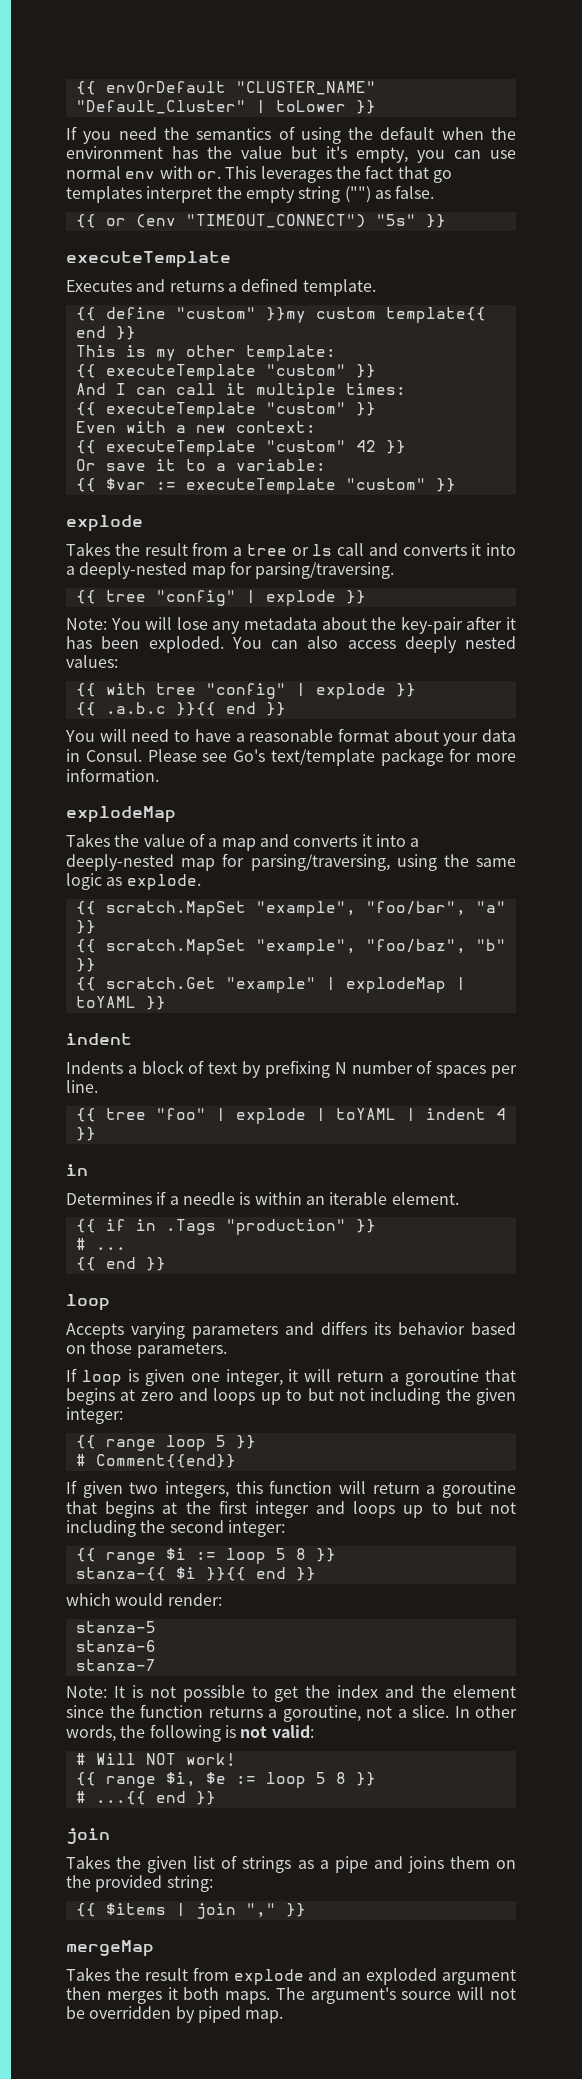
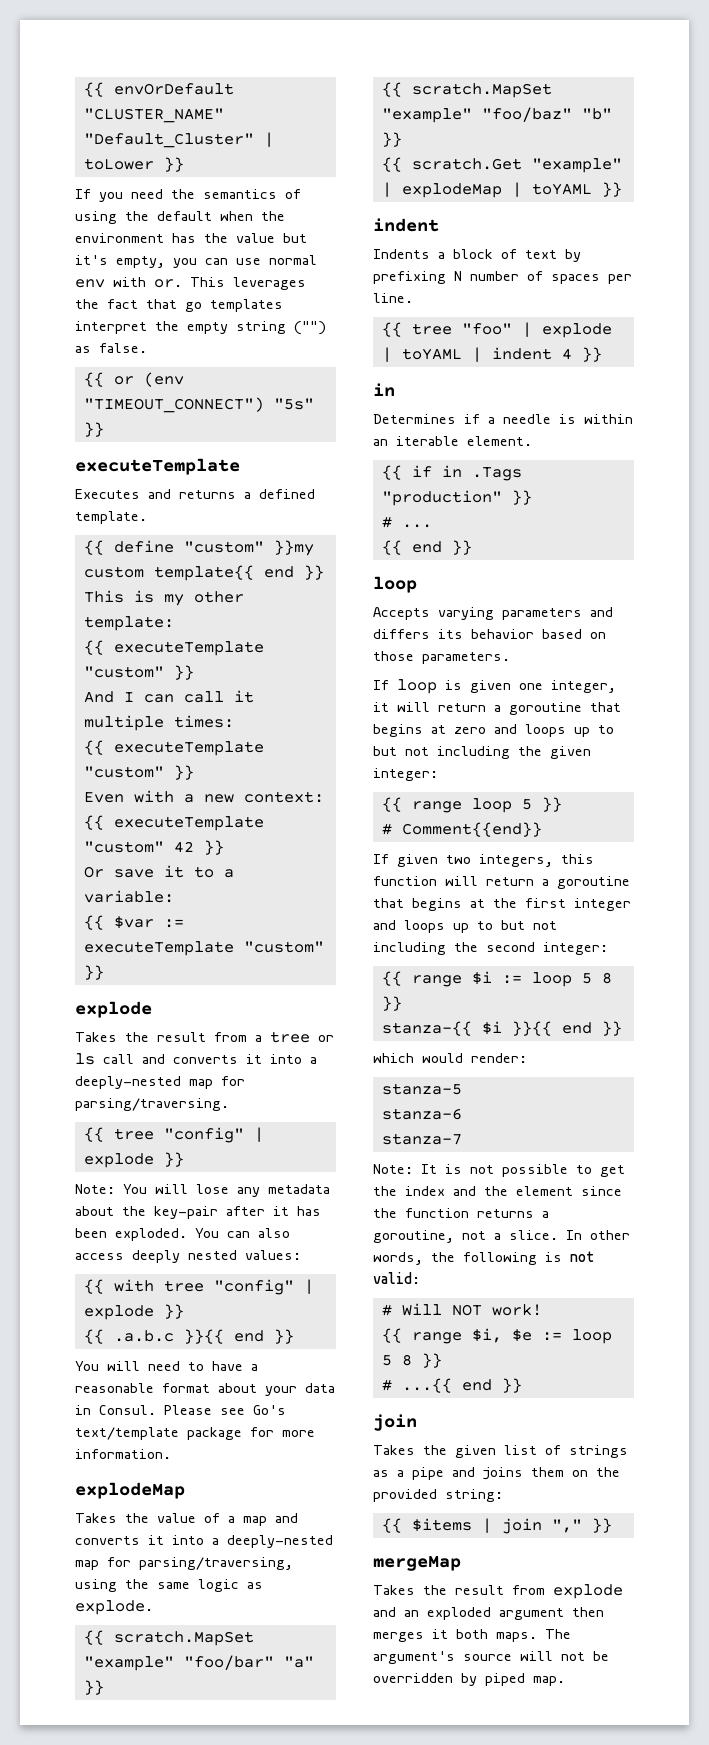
[255,901,466,917] "example", "foo/bar", -> [83,1655,274,1671] "example" "foo/bar"
[255,939,466,955] "example", "foo/baz", -> [381,107,572,123] "example" "foo/baz"

